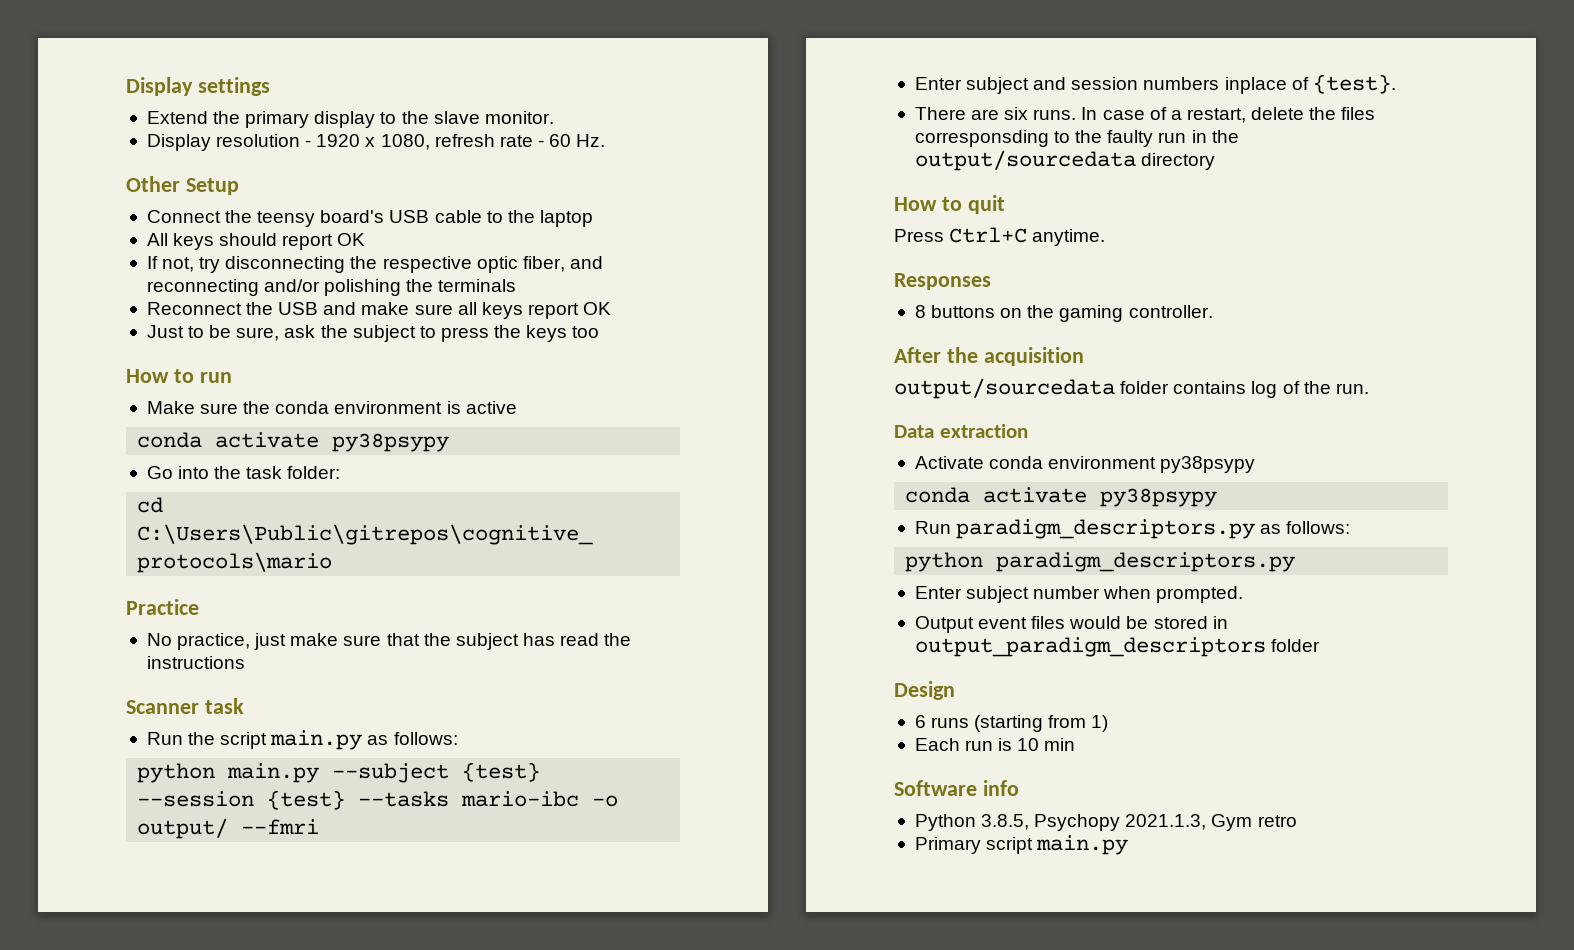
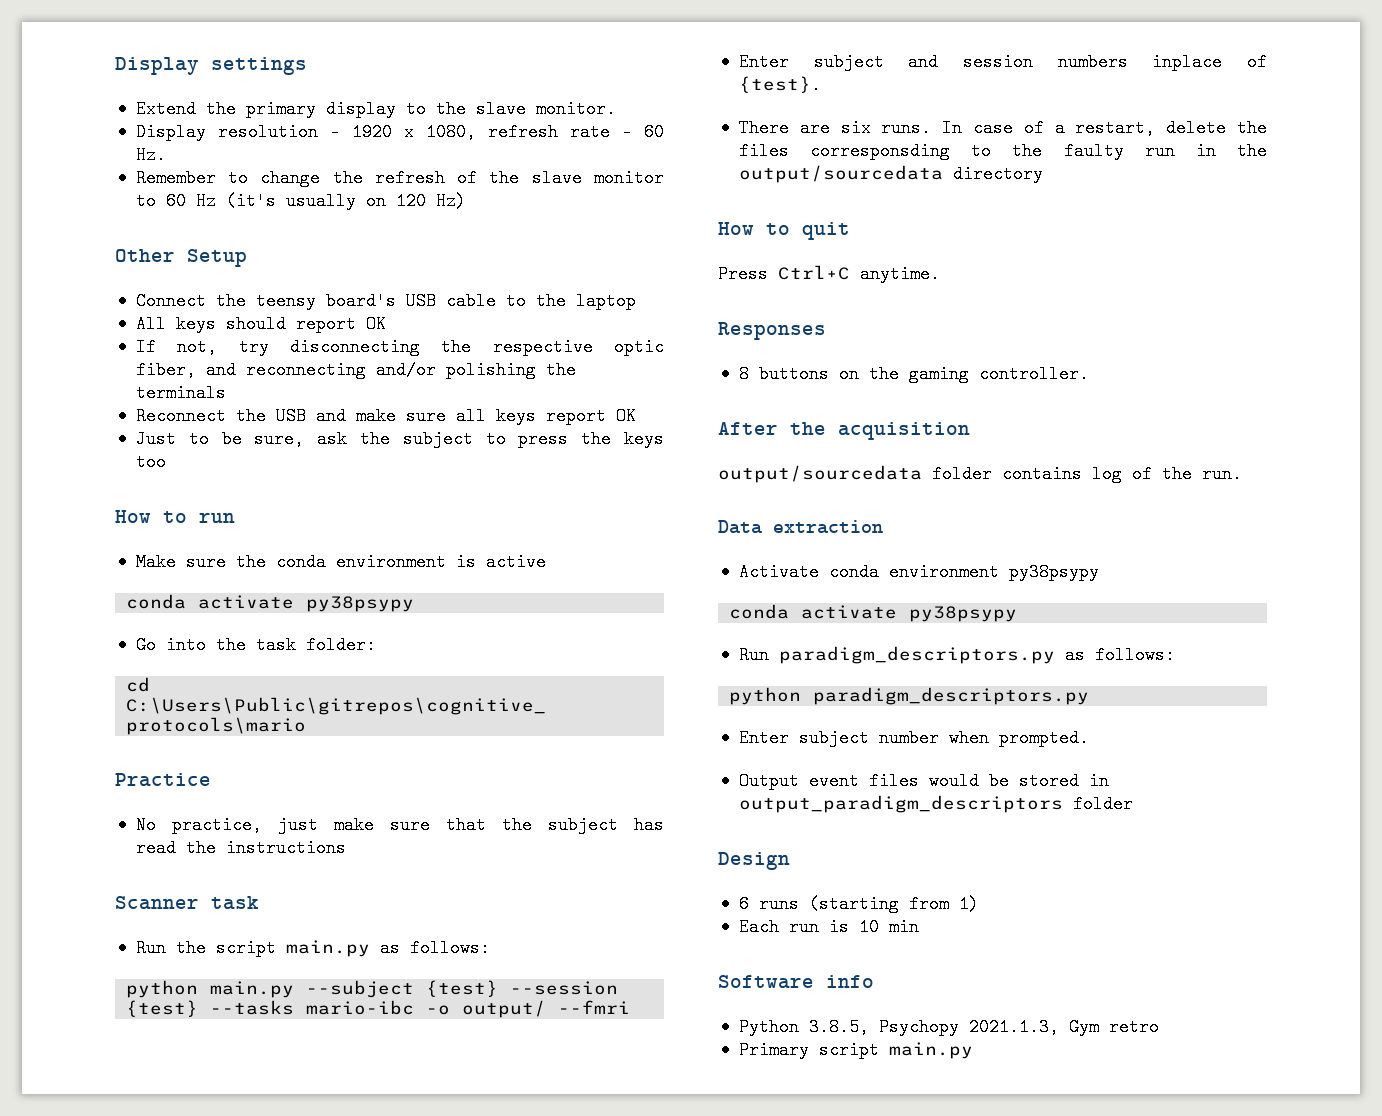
(606, 140) none -> [135,169,664,187] [135,192,466,210] // Remember to change the refresh of the slave monitor to 60 Hz (it's usually on 120 Hz)

